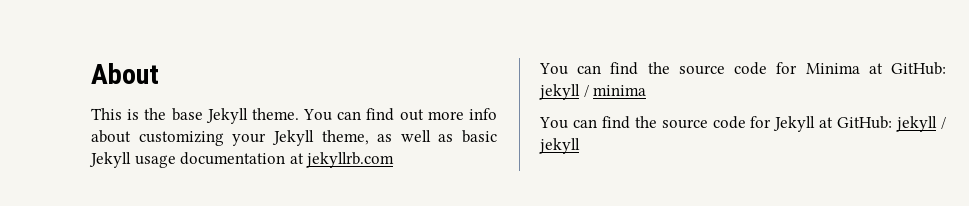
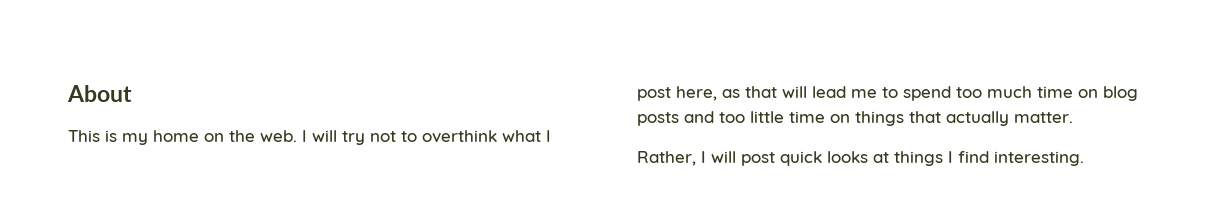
[144,108,498,124] [91,130,497,146] [89,152,395,168] [539,62,946,75] [539,84,647,100] [539,116,947,132] [539,138,580,154] the base Jekyll theme. You can find out more info about customizing your Jekyll theme, as well as basic Jekyll usage documentation at jekyllrb.com // You can find the source code for Minima at GitHub: jekyll / minima // You can find the source code for Jekyll at GitHub: jekyll / jekyll -> [122,130,551,145] [637,86,1138,101] [637,111,1073,126] [637,151,1084,166] my home on the web. I will try not to overthink what I post here, as that will lead me to spend too much time on blog posts and too little time on things that actually matter. // Rather, I will post quick looks at things I find interesting.

